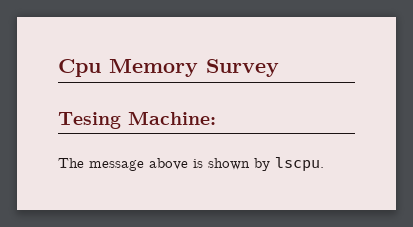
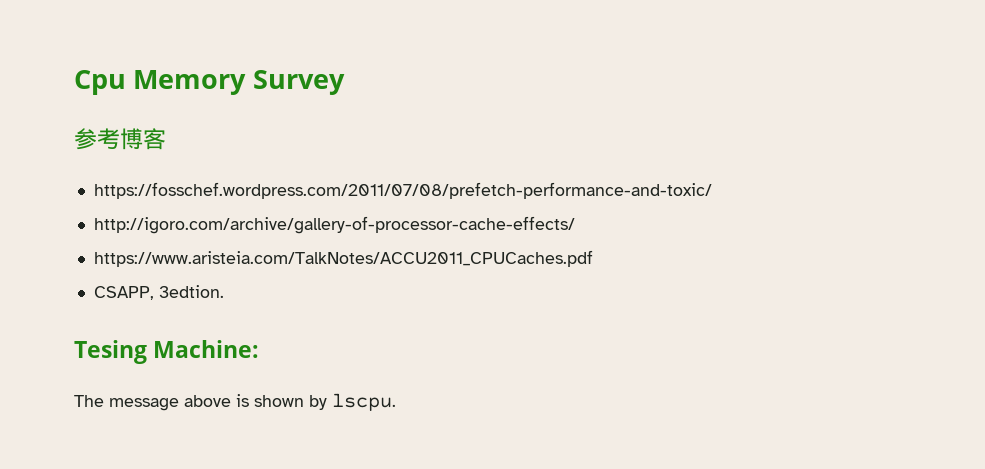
(279, 68) none -> [74,128,166,150] [93,182,712,199] [93,216,575,234] [93,250,593,267] [93,285,224,300] // 参考博客 // https://fosschef.wordpress.com/2011/07/08/prefetch-performance-and-toxic/ // http://igoro.com/archive/gallery-of-processor-cache-effects/ // https://www.aristeia.com/TalkNotes/ACCU2011_CPUCaches.pdf // CSAPP, 3edtion.

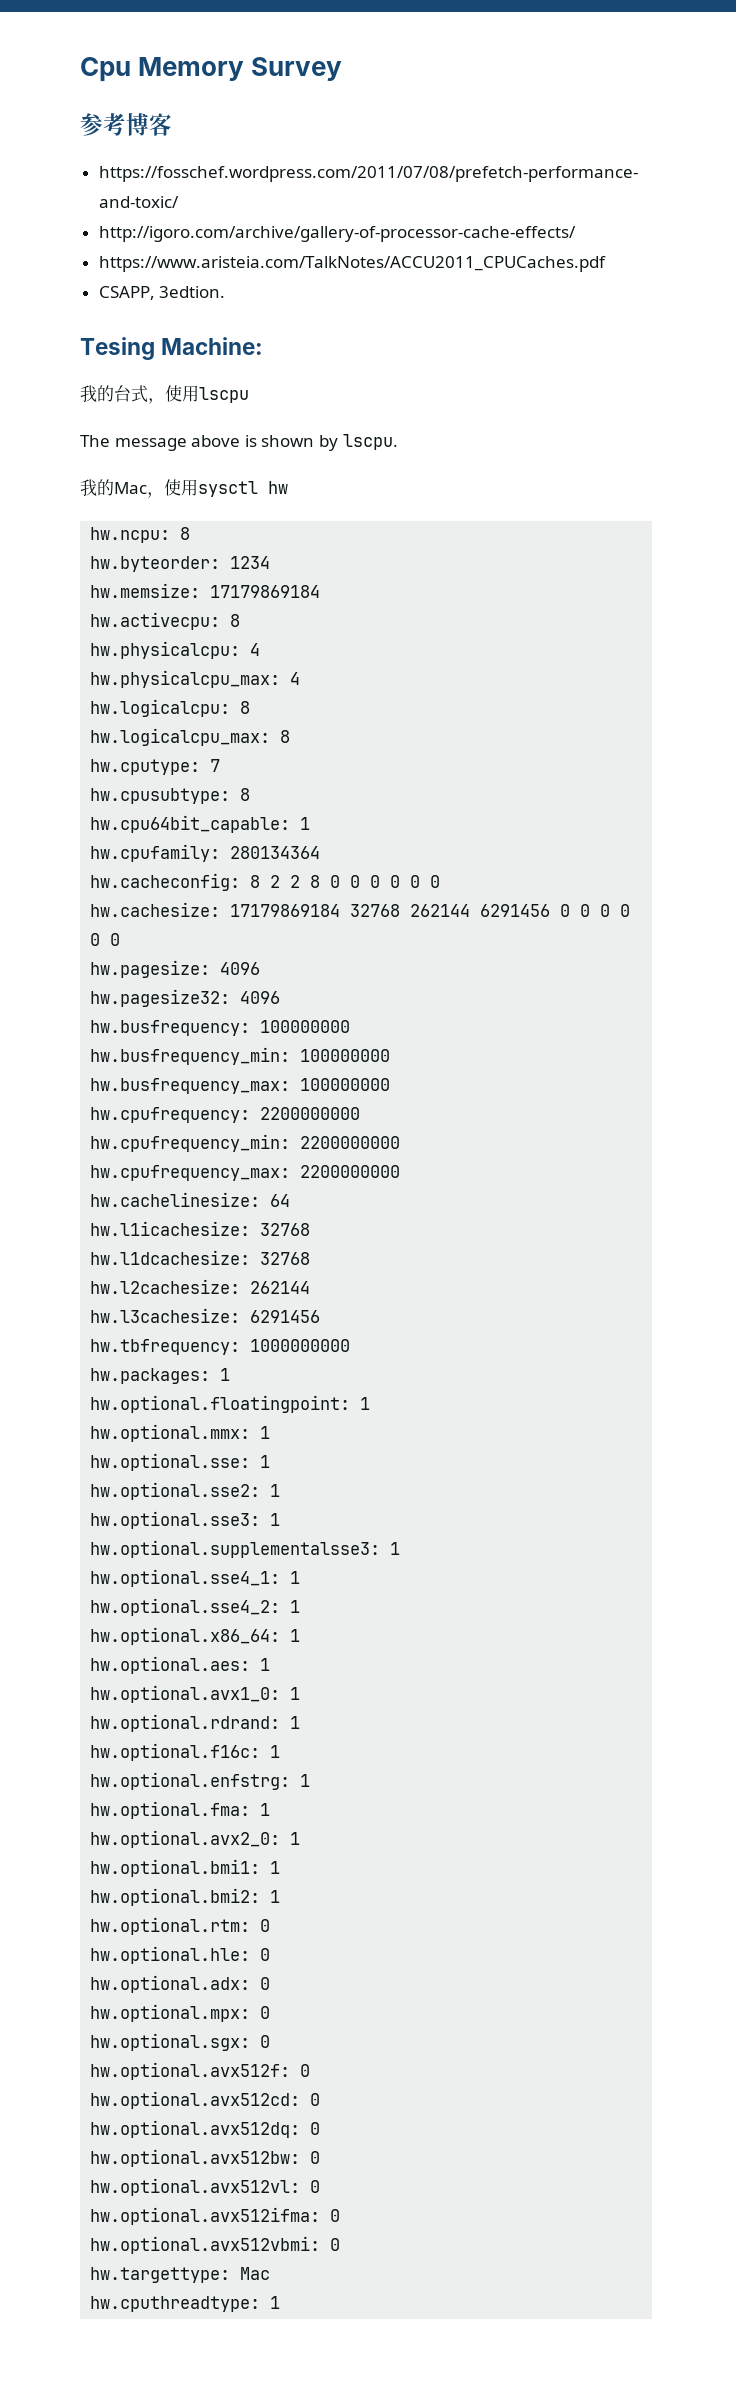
(260, 349) none -> [80,385,249,404] // 我的台式，使用lscpu
(396, 402) none -> [80,479,288,498] [90,527,191,543] [90,556,271,572] [90,583,321,598] [90,612,241,630] [90,641,261,659] [90,670,301,688] [90,699,251,717] [90,728,291,746] [90,759,221,775] [90,788,251,804] [90,815,311,833] [90,844,321,862] [90,873,441,891] [90,902,631,917] [90,933,121,946] [90,960,261,978] [90,989,281,1007] [90,1020,351,1036] [90,1047,391,1065] [90,1078,391,1094] [90,1107,361,1123] [90,1134,401,1152] [90,1165,401,1181] [90,1192,291,1207] [90,1221,311,1236] [90,1250,311,1265] [90,1279,311,1294] [90,1308,321,1323] [90,1339,351,1355] [90,1368,231,1384] [90,1395,371,1413] [90,1424,271,1442] [90,1453,271,1471] [90,1482,281,1500] [90,1511,281,1529] [90,1540,401,1558] [90,1569,301,1587] [90,1598,301,1616] [90,1627,301,1645] [90,1656,271,1674] [90,1685,301,1703] [90,1714,301,1732] [90,1743,281,1761] [90,1772,311,1790] [90,1801,271,1819] [90,1830,301,1848] [90,1859,281,1877] [90,1888,281,1906] [90,1917,271,1935] [90,1946,271,1964] [90,1975,271,1993] [90,2004,271,2022] [90,2033,271,2051] [90,2062,311,2080] [90,2091,321,2109] [90,2120,321,2138] [90,2149,321,2167] [90,2178,321,2196] [90,2207,341,2225] [90,2236,341,2254] [90,2267,271,2283] [90,2296,281,2312] // 我的Mac，使用sysctl hw // hw.ncpu: 8 // hw.byteorder: 1234 // hw.memsize: 17179869184 // hw.activecpu: 8 // hw.physicalcpu: 4 // hw.physicalcpu_max: 4 // hw.logicalcpu: 8 // hw.logicalcpu_max: 8 // hw.cputype: 7 // hw.cpusubtype: 8 // hw.cpu64bit_capable: 1 // hw.cpufamily: 280134364 // hw.cacheconfig: 8 2 2 8 0 0 0 0 0 0 // hw.cachesize: 17179869184 32768 262144 6291456 0 0 0 0 0 0 // hw.pagesize: 4096 // hw.pagesize32: 4096 // hw.busfrequency: 100000000 // hw.busfrequency_min: 100000000 // hw.busfrequency_max: 100000000 // hw.cpufrequency: 2200000000 // hw.cpufrequency_min: 2200000000 // hw.cpufrequency_max: 2200000000 // hw.cachelinesize: 64 // hw.l1icachesize: 32768 // hw.l1dcachesize: 32768 // hw.l2cachesize: 262144 // hw.l3cachesize: 6291456 // hw.tbfrequency: 1000000000 // hw.packages: 1 // hw.optional.floatingpoint: 1 // hw.optional.mmx: 1 // hw.optional.sse: 1 // hw.optional.sse2: 1 // hw.optional.sse3: 1 // hw.optional.supplementalsse3: 1 // hw.optional.sse4_1: 1 // hw.optional.sse4_2: 1 // hw.optional.x86_64: 1 // hw.optional.aes: 1 // hw.optional.avx1_0: 1 // hw.optional.rdrand: 1 // hw.optional.f16c: 1 // hw.optional.enfstrg: 1 // hw.optional.fma: 1 // hw.optional.avx2_0: 1 // hw.optional.bmi1: 1 // hw.optional.bmi2: 1 // hw.optional.rtm: 0 // hw.optional.hle: 0 // hw.optional.adx: 0 // hw.optional.mpx: 0 // hw.optional.sgx: 0 // hw.optional.avx512f: 0 // hw.optional.avx512cd: 0 // hw.optional.avx512dq: 0 // hw.optional.avx512bw: 0 // hw.optional.avx512vl: 0 // hw.optional.avx512ifma: 0 // hw.optional.avx512vbmi: 0 // hw.targettype: Mac // hw.cputhreadtype: 1

